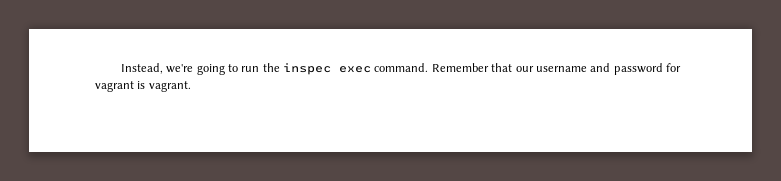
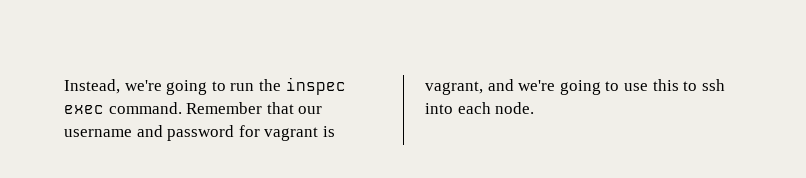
[148,81,191,92] vagrant. -> [425,79,725,95] [425,102,535,114] vagrant, and we're going to use this to ssh into each node.

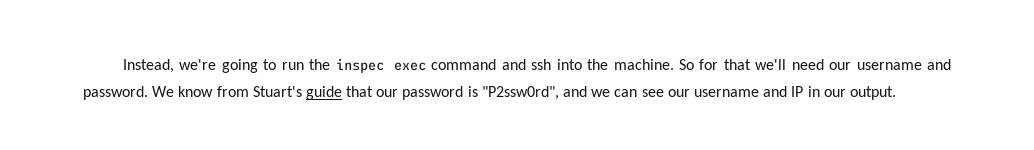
[108,102,323,114] [64,125,335,141] [425,79,725,95] [425,102,535,114] command. Remember that our username and password for vagrant is vagrant, and we're going to use this to ssh into each node. -> [431,59,952,70] [83,86,896,100] command and ssh into the machine. So for that we'll need our username and password. We know from Stuart's guide that our password is "P2ssw0rd", and we can see our username and IP in our output.

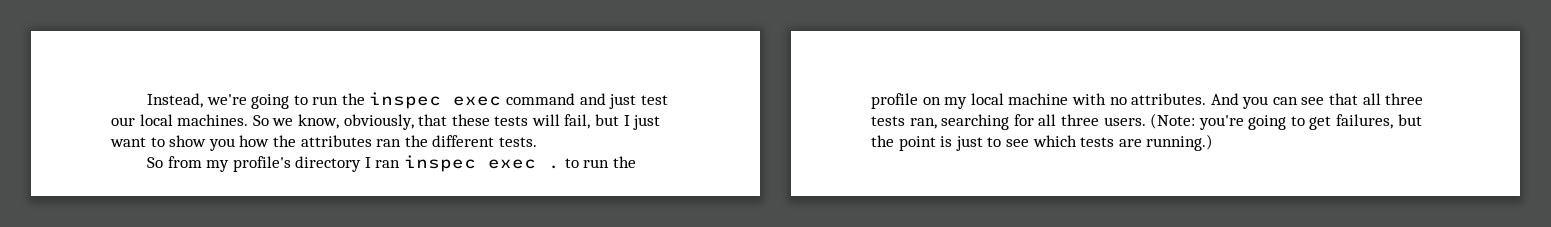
[531,59,952,70] [83,86,896,100] ssh into the machine. So for that we'll need our username and password. We know from Stuart's guide that our password is "P2ssw0rd", and we can see our username and IP in our output. -> [609,94,668,109] [111,114,661,130] [110,135,537,151] [146,155,636,172] [871,93,1424,109] [871,113,1422,130] [871,134,1214,151] just test our local machines. So we know, obviously, that these tests will fail, but I just want to show you how the attributes ran the different tests. // So from my profile's directory I ran inspec exec . to run the profile on my local machine with no attributes. And you can see that all three tests ran, searching for all three users. (Note: you're going to get failures, but the point is just to see which tests are running.)

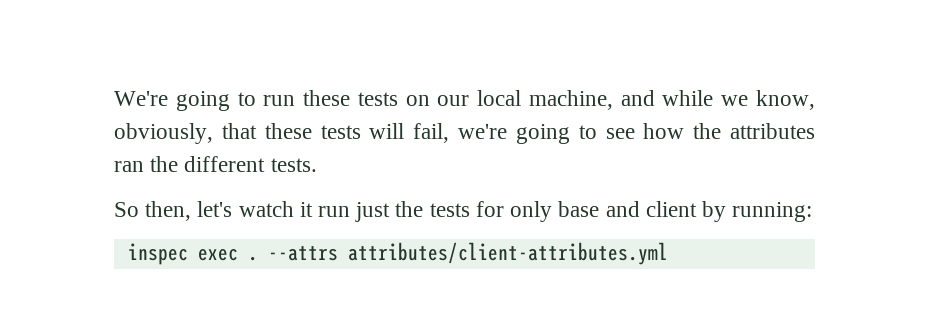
[146,93,247,108] Instead, we're -> [114,91,168,106] We're
[341,92,668,109] [111,114,269,126] the inspec exec command and just test our local machines. So -> [303,90,714,110] these tests on our local machine, and while
[595,114,661,130] [110,135,235,151] but I just want to show you -> [458,124,635,144] we're going to see
[167,155,636,172] [871,93,1424,109] [871,113,1422,130] [871,134,1214,151] from my profile's directory I ran inspec exec . to run the profile on my local machine with no attributes. And you can see that all three tests ran, searching for all three users. (Note: you're going to get failures, but the point is just to see which tests are running.) -> [145,201,813,222] [127,242,668,265] then, let's watch it run just the tests for only base and client by running: // inspec exec . --attrs attributes/client-attributes.yml

